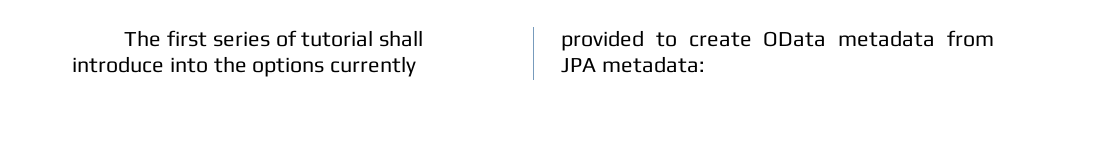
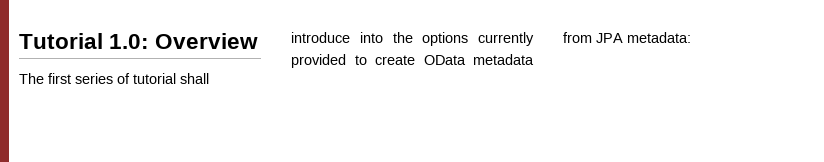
(124, 38) none -> [19,33,259,49] Tutorial 1.0: Overview //

